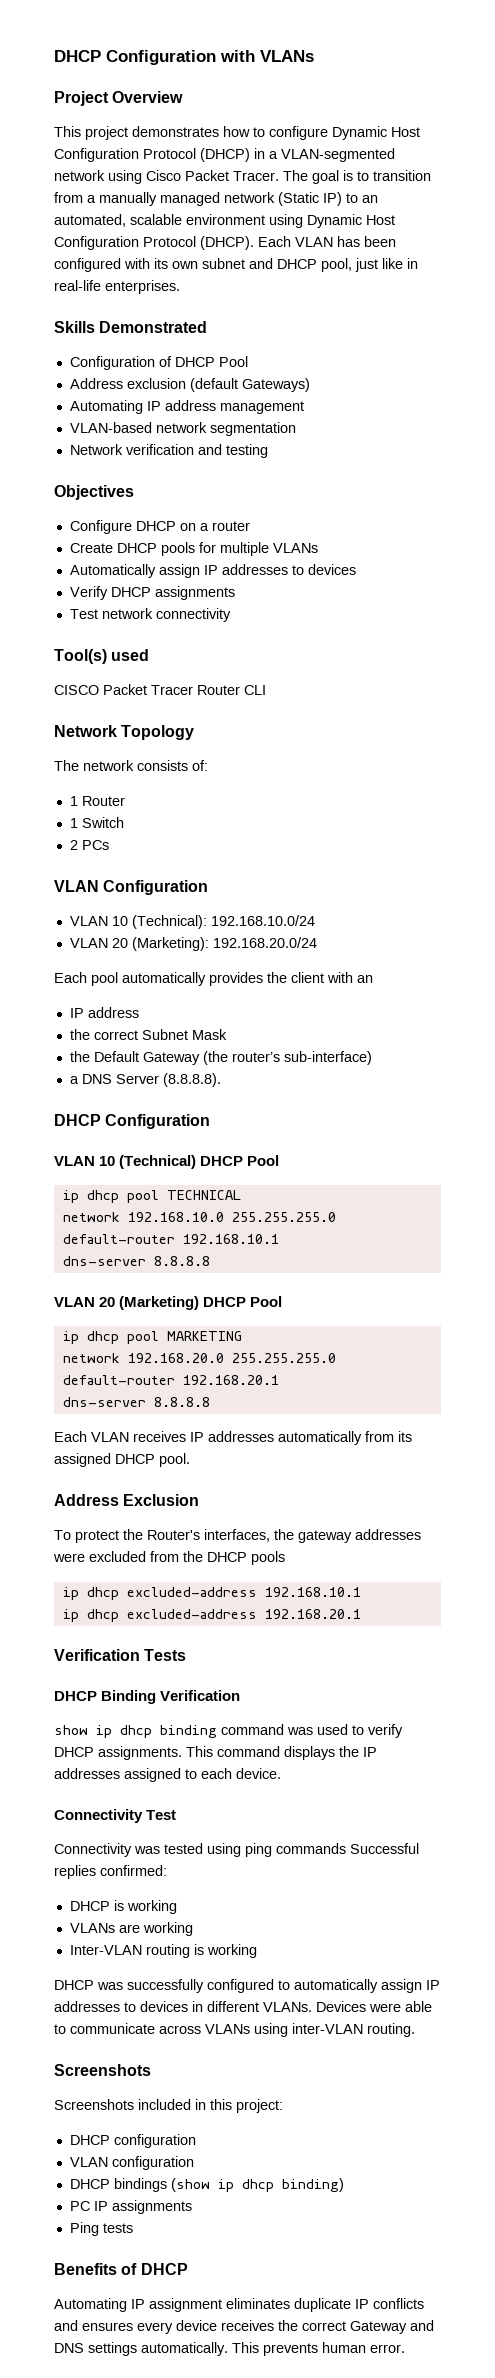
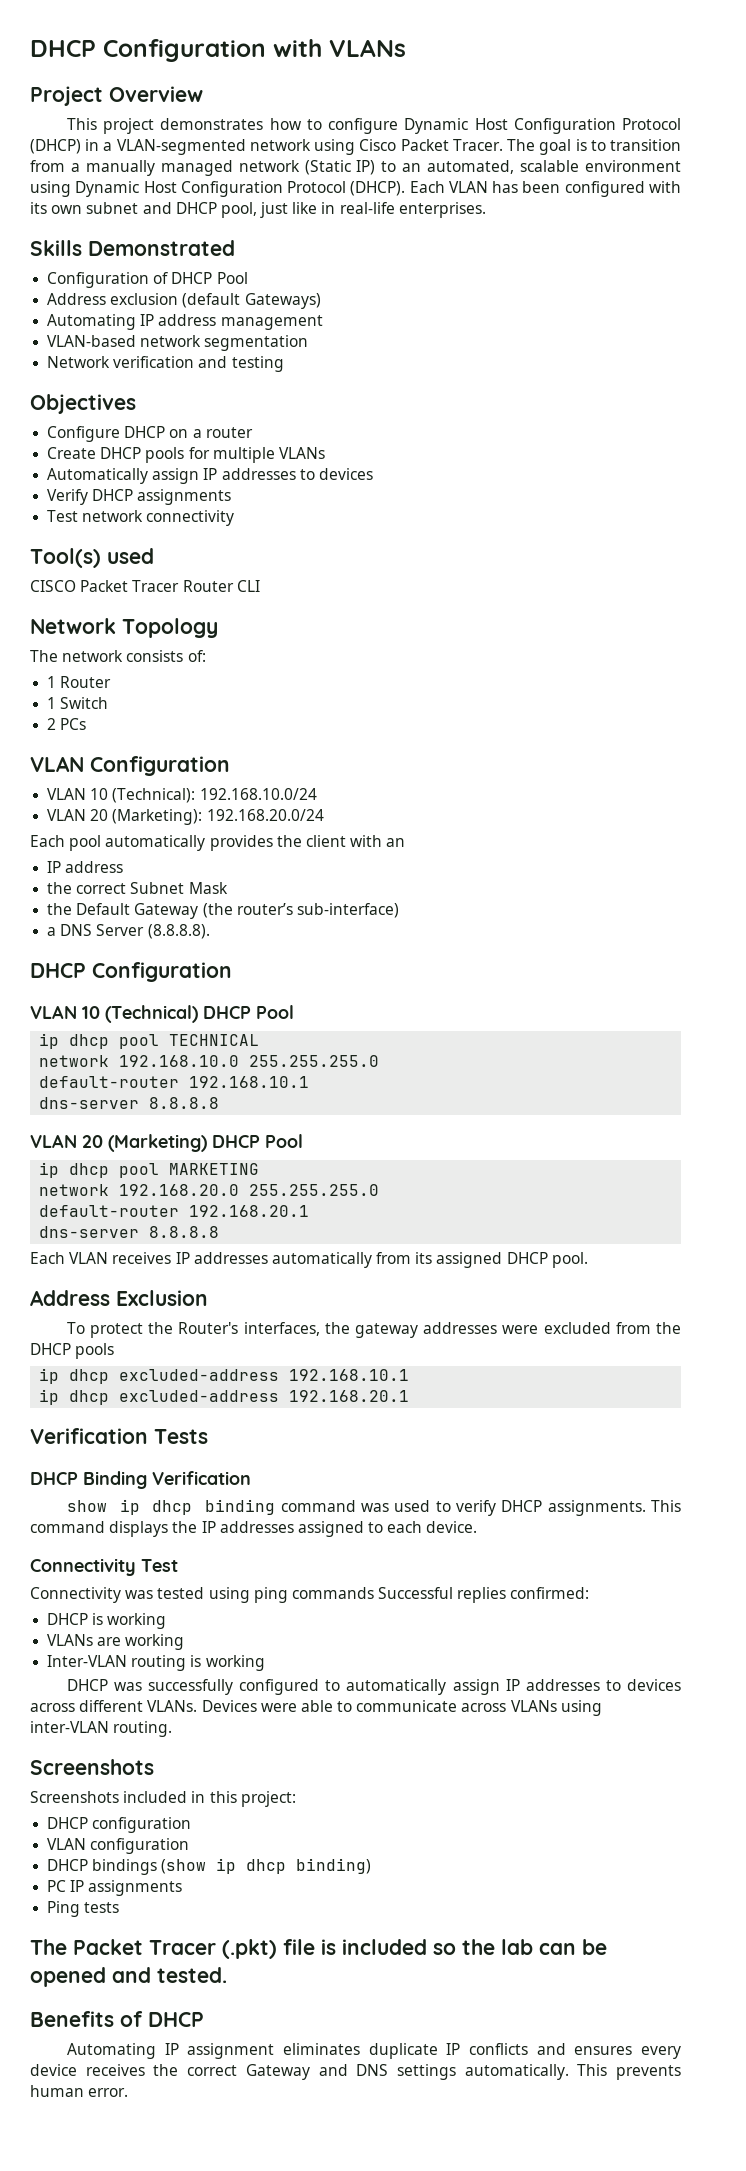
[192,2001,203,2012] in -> [30,1703,75,1712] across
(133, 2228) none -> [30,1939,607,1959] [30,1967,227,1987] // The Packet Tracer (.pkt) file is included so the lab can be opened and tested.

